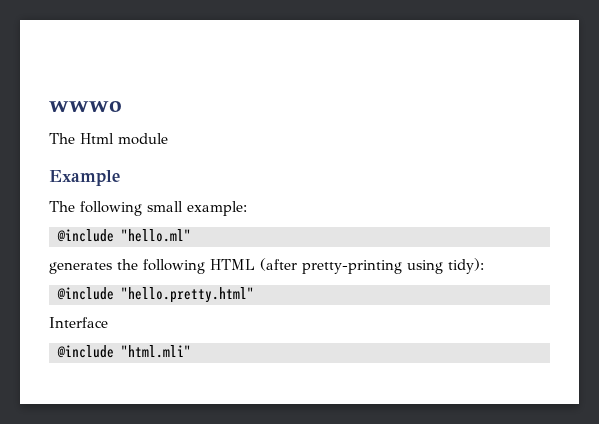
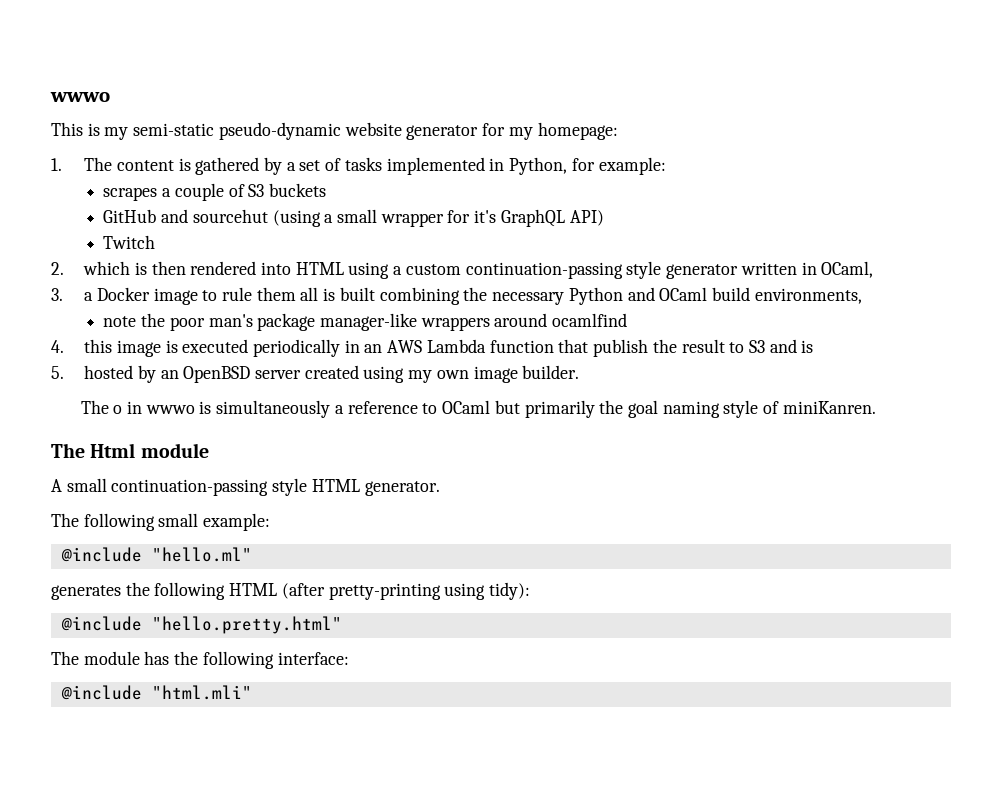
[49,133,168,145] [49,170,120,186] The Html module // Example -> [51,122,618,140] [51,157,666,175] [103,183,326,201] [103,209,604,227] [103,235,156,249] [51,261,874,279] [51,287,862,305] [103,313,628,331] [51,339,814,357] [51,365,580,383] [80,400,876,418] [51,443,209,458] [51,478,440,496] This is my semi-static pseudo-dynamic website generator for my homepage: // 1. The content is gathered by a set of tasks implemented in Python, for example: // scrapes a couple of S3 buckets // GitHub and sourcehut (using a small wrapper for it's GraphQL API) // Twitch // 2. which is then rendered into HTML using a custom continuation-passing style generator written in OCaml, // 3. a Docker image to rule them all is built combining the necessary Python and OCaml build environments, // note the poor man's package manager-like wrappers around ocamlfind // 4. this image is executed periodically in an AWS Lambda function that publish the result to S3 and is // 5. hosted by an OpenBSD server created using my own image builder. // The o in wwwo is simultaneously a reference to OCaml but primarily the goal naming style of miniKanren. // The Html module // A small continuation-passing style HTML generator.
[49,317,108,328] Interface -> [51,651,349,669] The module has the following interface:

